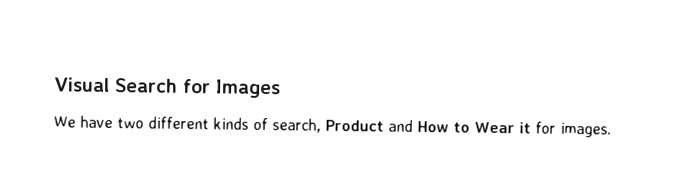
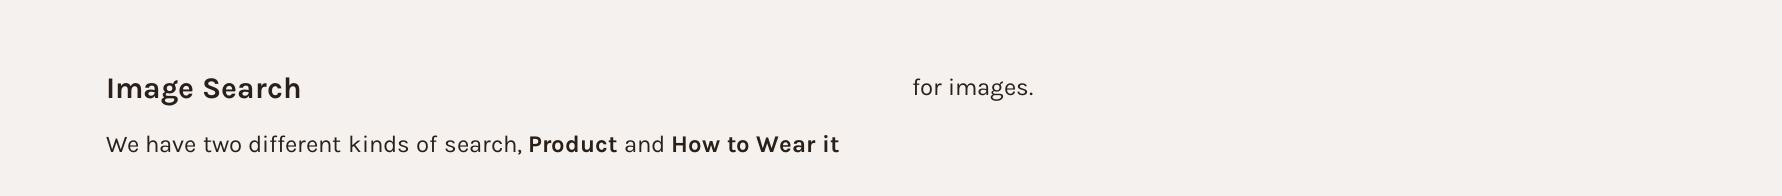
[54,77,110,93] Visual -> [106,78,194,106] Image
[183,78,281,99] for Images -> (303, 88) none

